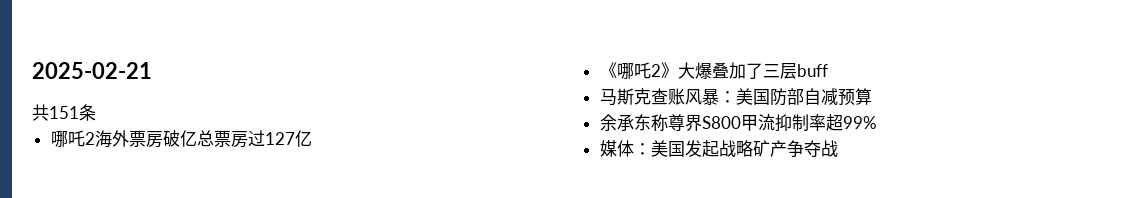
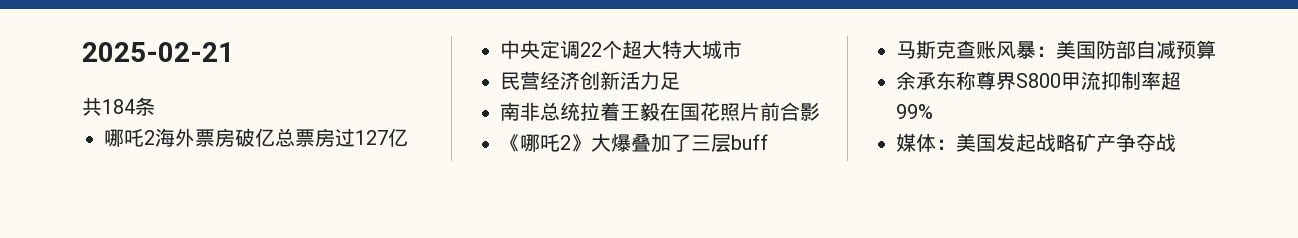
[49,106,79,119] 151 -> [102,99,135,114] 184
(312, 138) none -> [500,40,742,59] [500,71,680,90] [500,102,820,121] // 中央定调22个超大特大城市 // 民营经济创新活力足 // 南非总统拉着王毅在国花照片前合影

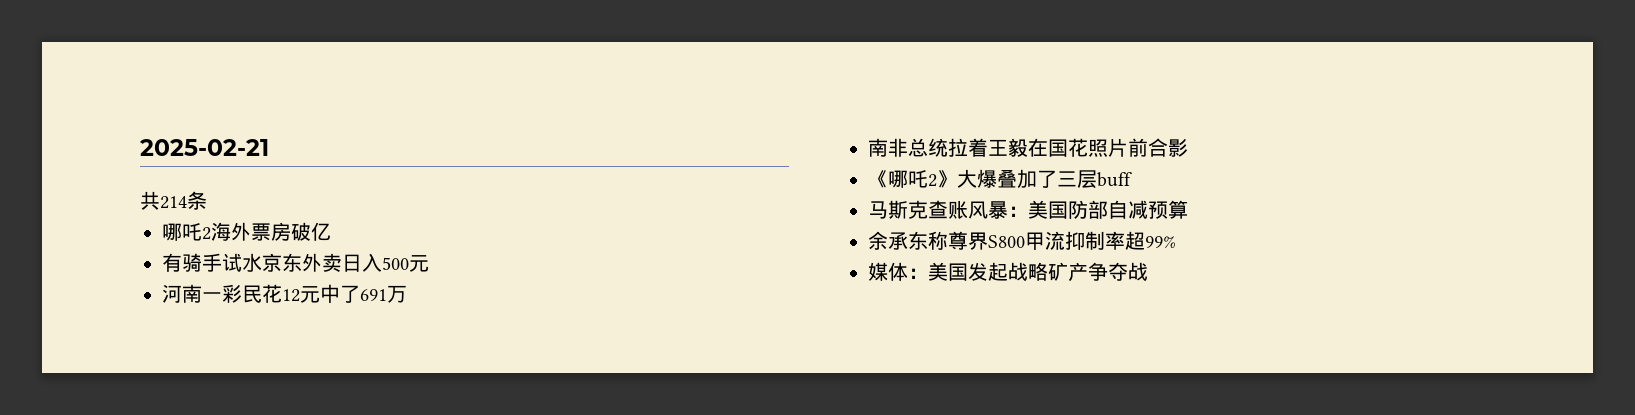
[102,99,135,114] 184 -> [160,196,187,209] 214
[275,128,408,147] [500,40,742,59] [500,71,680,90] 总票房过127亿 // 中央定调22个超大特大城市 // 民营经济创新活力足 -> [162,253,429,272] [162,284,407,303] // 有骑手试水京东外卖日入500元 // 河南一彩民花12元中了691万

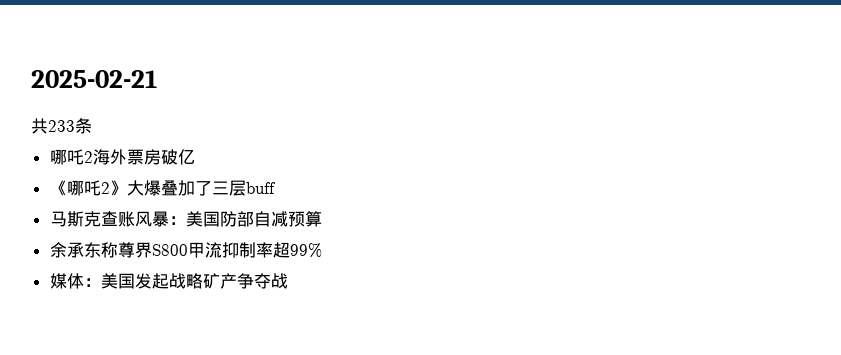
[160,196,187,209] 214 -> [48,120,75,132] 233
[162,253,429,272] [162,284,407,303] [868,138,1188,157] // 有骑手试水京东外卖日入500元 // 河南一彩民花12元中了691万 // 南非总统拉着王毅在国花照片前合影 -> (195, 157) none

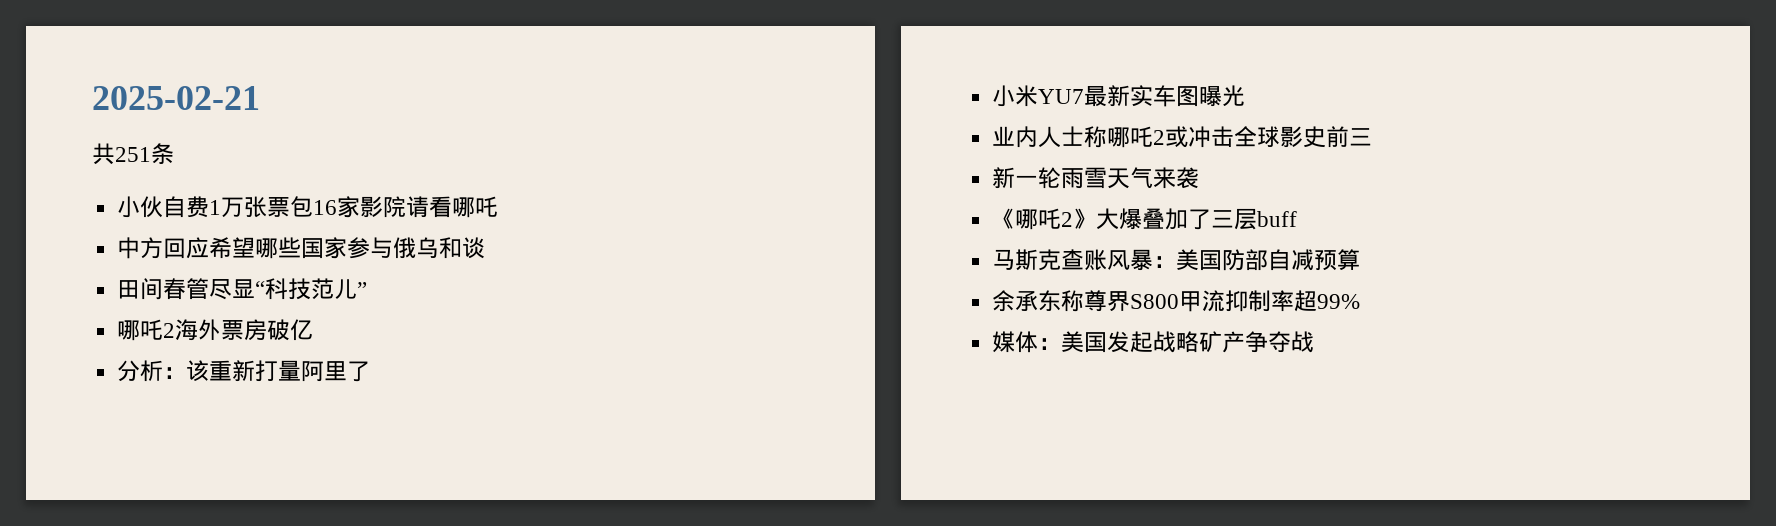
[48,120,75,132] 233 -> [115,147,151,162] 251
(92, 126) none -> [117,196,499,218] [117,237,486,259] [117,278,368,300] // 小伙自费1万张票包16家影院请看哪吒 // 中方回应希望哪些国家参与俄乌和谈 // 田间春管尽显“科技范儿”
(195, 157) none -> [117,360,371,382] [992,85,1246,107] [992,126,1373,148] [992,167,1200,189] // 分析：该重新打量阿里了 // 小米YU7最新实车图曝光 // 业内人士称哪吒2或冲击全球影史前三 // 新一轮雨雪天气来袭

